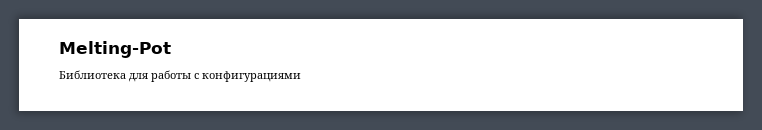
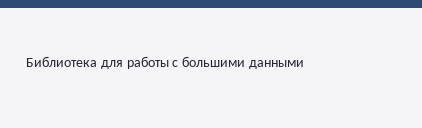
[59,41,171,58] Melting-Pot // -> (26, 61) none
[202,71,301,82] конфигурациями -> [182,56,304,69] большими данными

